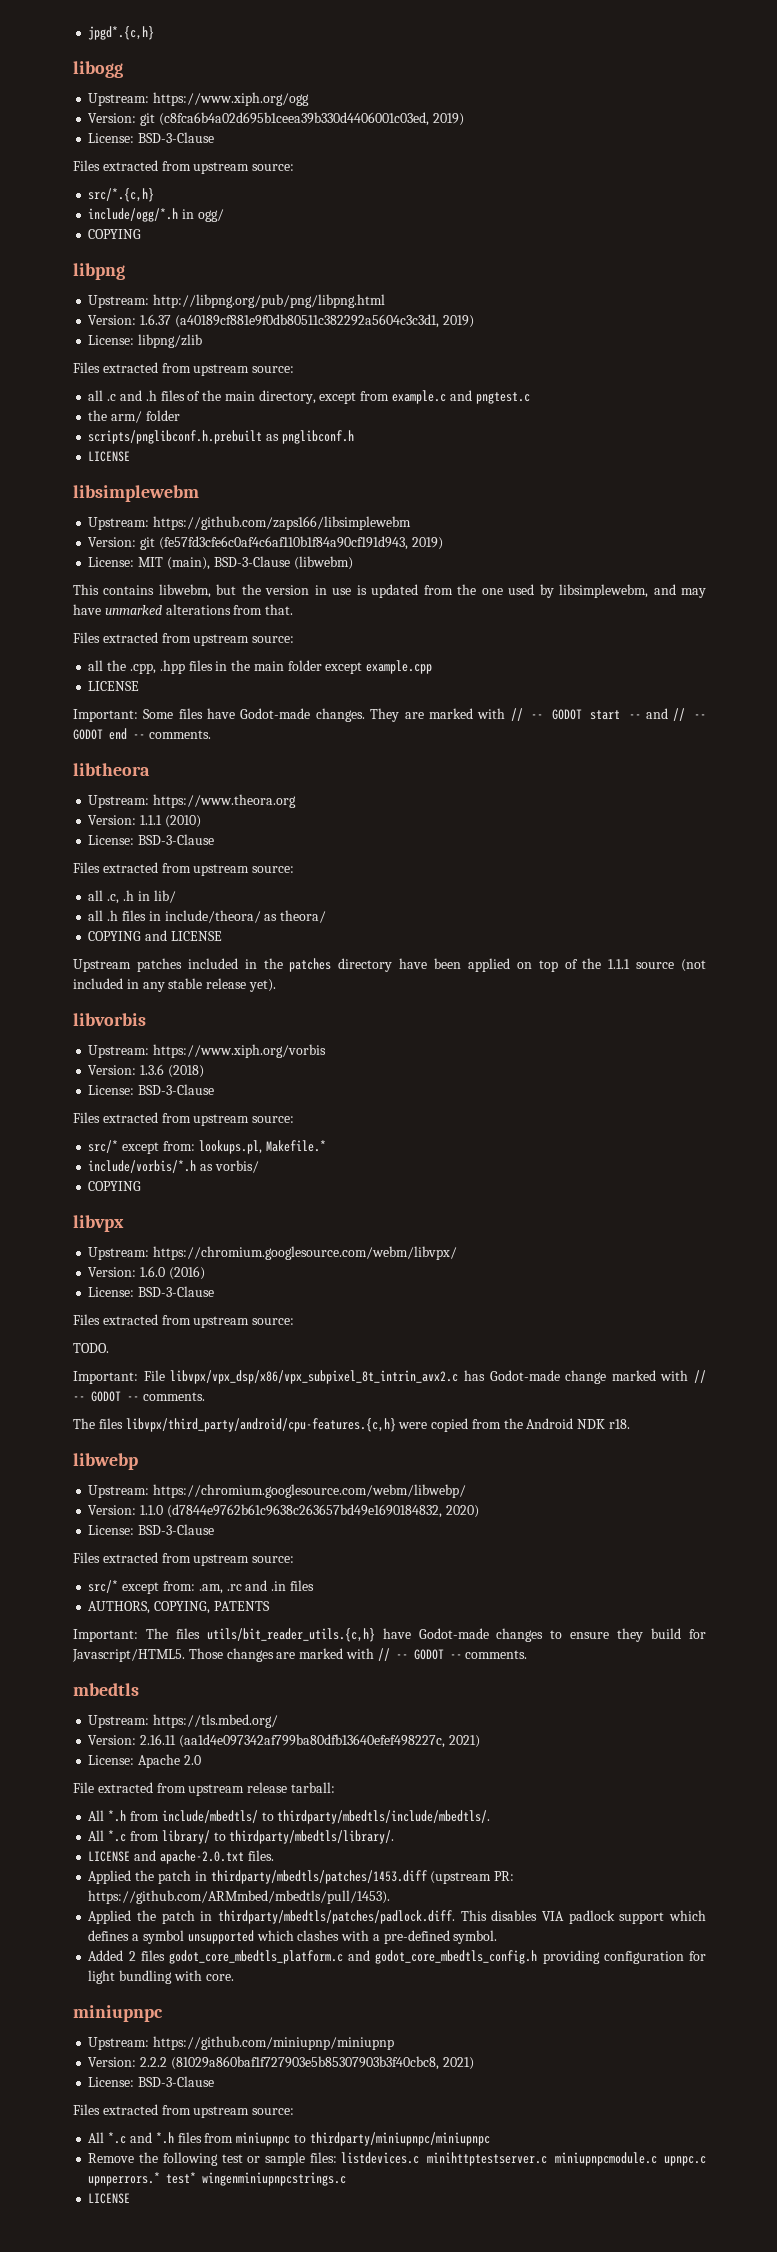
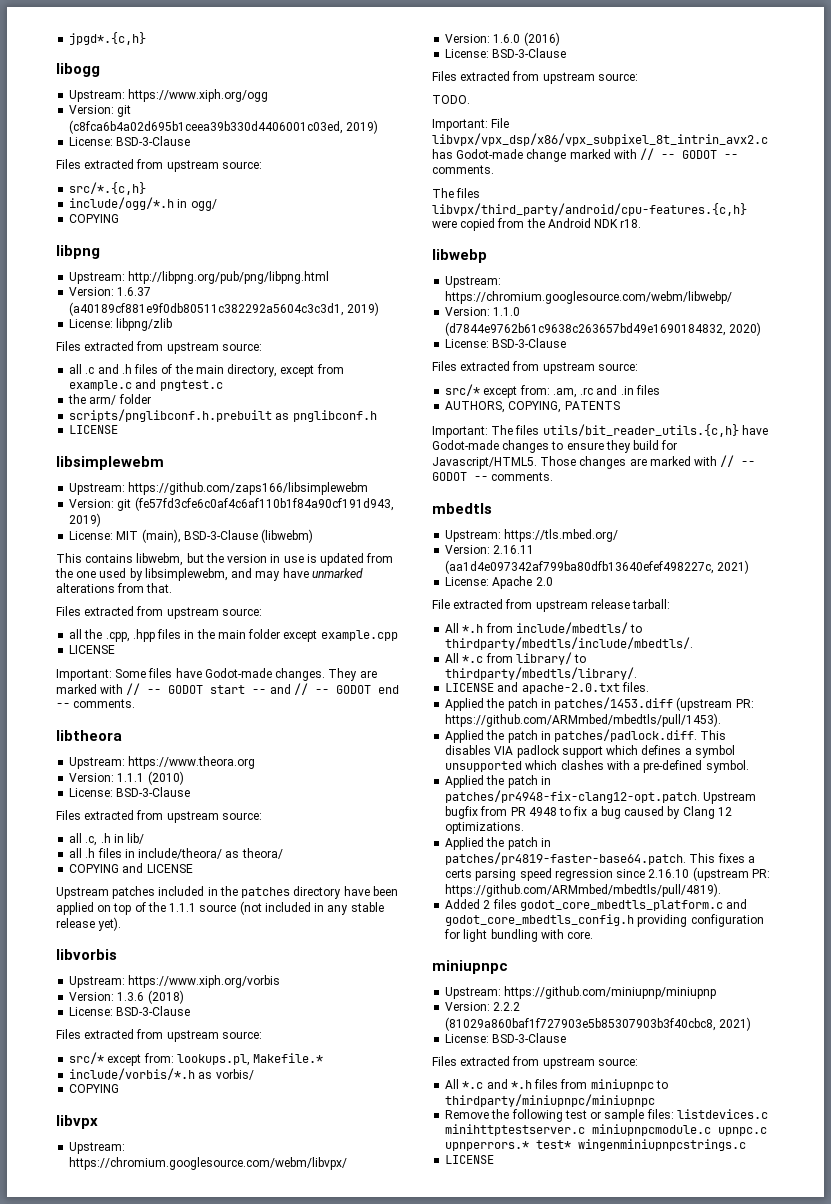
[210,1870,427,1884] thirdparty/mbedtls/patches/1453.diff -> [554,697,674,710] patches/1453.diff
[218,1910,456,1924] thirdparty/mbedtls/patches/padlock.diff. -> [554,729,698,742] patches/padlock.diff.
(498, 1937) none -> [445,775,551,788] [445,790,757,804] [445,806,732,819] [445,822,525,834] [445,837,551,850] [445,852,755,865] [445,867,770,881] [445,883,722,897] // Applied the patch in patches/pr4948-fix-clang12-opt.patch. Upstream bugfix from PR 4948 to fix a bug caused by Clang 12 optimizations. // Applied the patch in patches/pr4819-faster-base64.patch. This fixes a certs parsing speed regression since 2.16.10 (upstream PR: https://github.com/ARMmbed/mbedtls/pull/4819).

